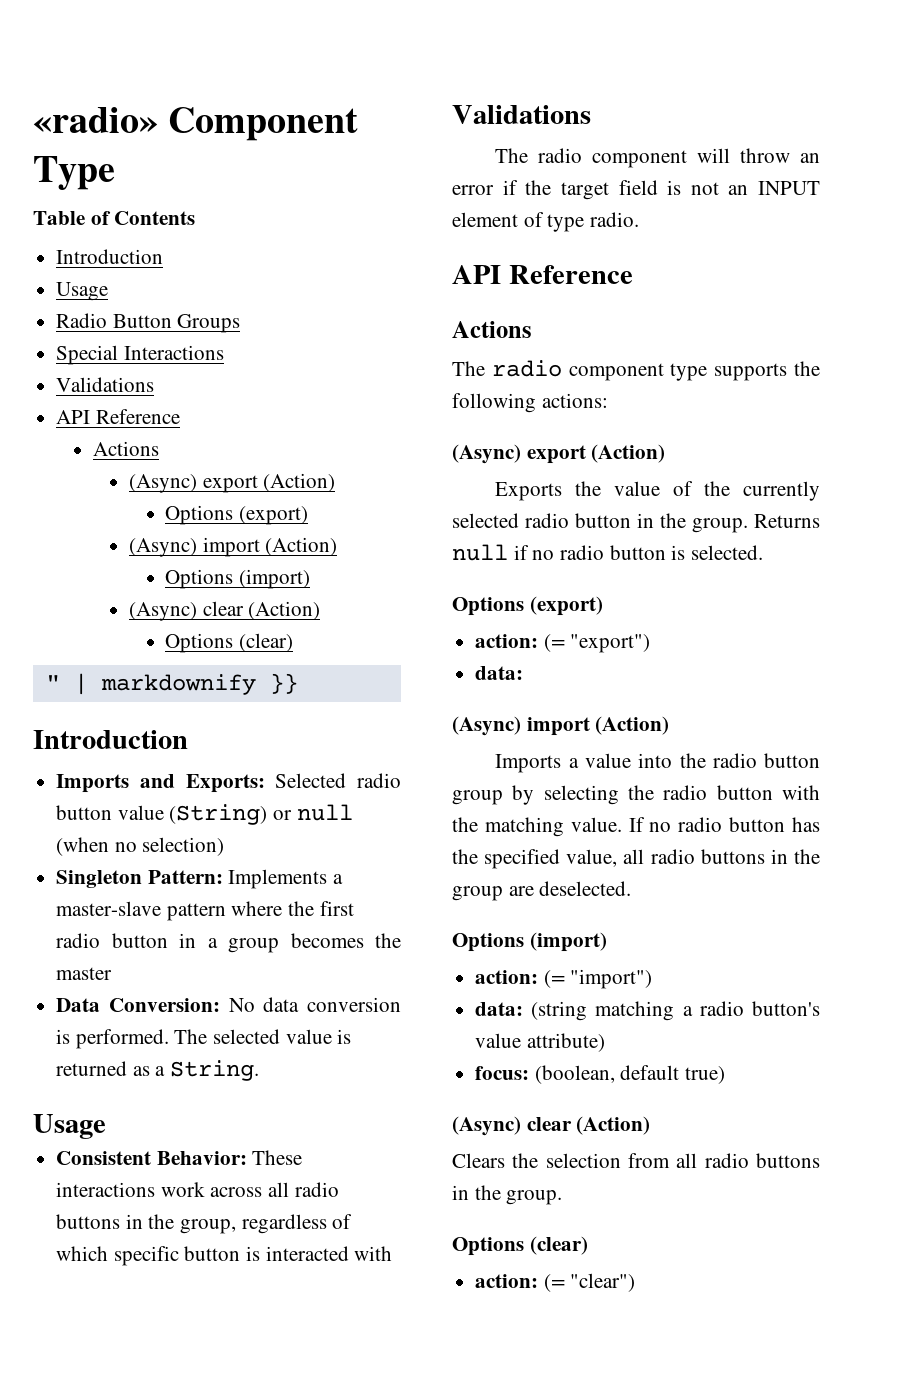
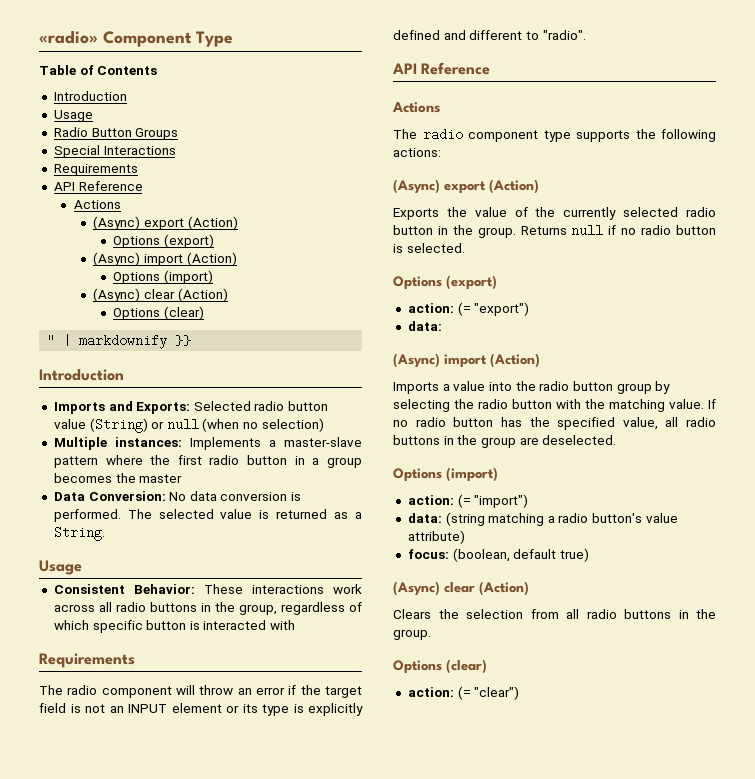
[56,377,155,392] Validations -> [53,164,138,176] Requirements
[56,870,223,888] Singleton Pattern: -> [53,437,182,450] Multiple instances:
[452,105,591,124] Validations -> [39,653,135,668] Requirements
[523,212,640,232] of type radio. -> [226,703,363,716] [393,30,586,40] or its type is explicitly defined and different to "radio".

